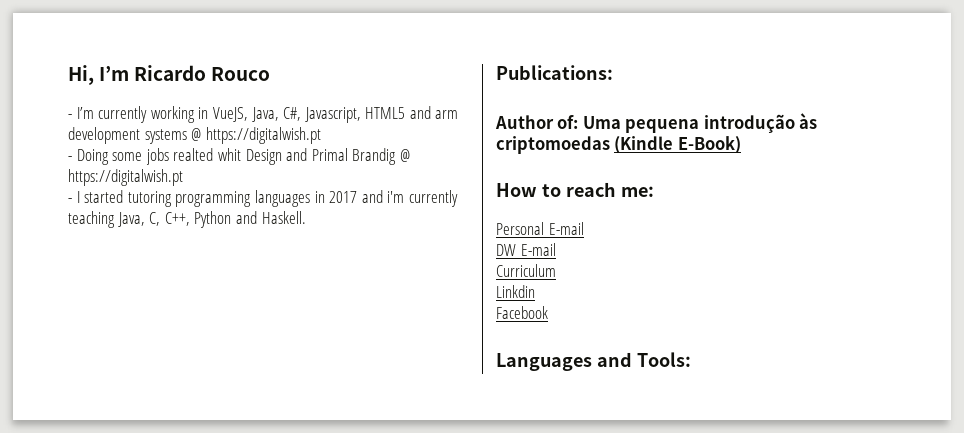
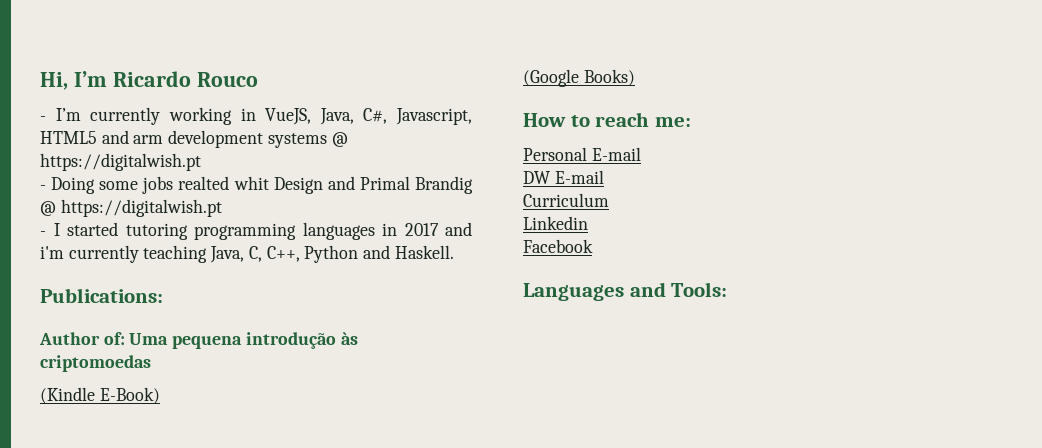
(610, 145) none -> (151, 363) //
(741, 145) none -> [523,69,635,87] // (Google Books)
[496,285,535,298] Linkdin -> [523,216,588,230] Linkedin

